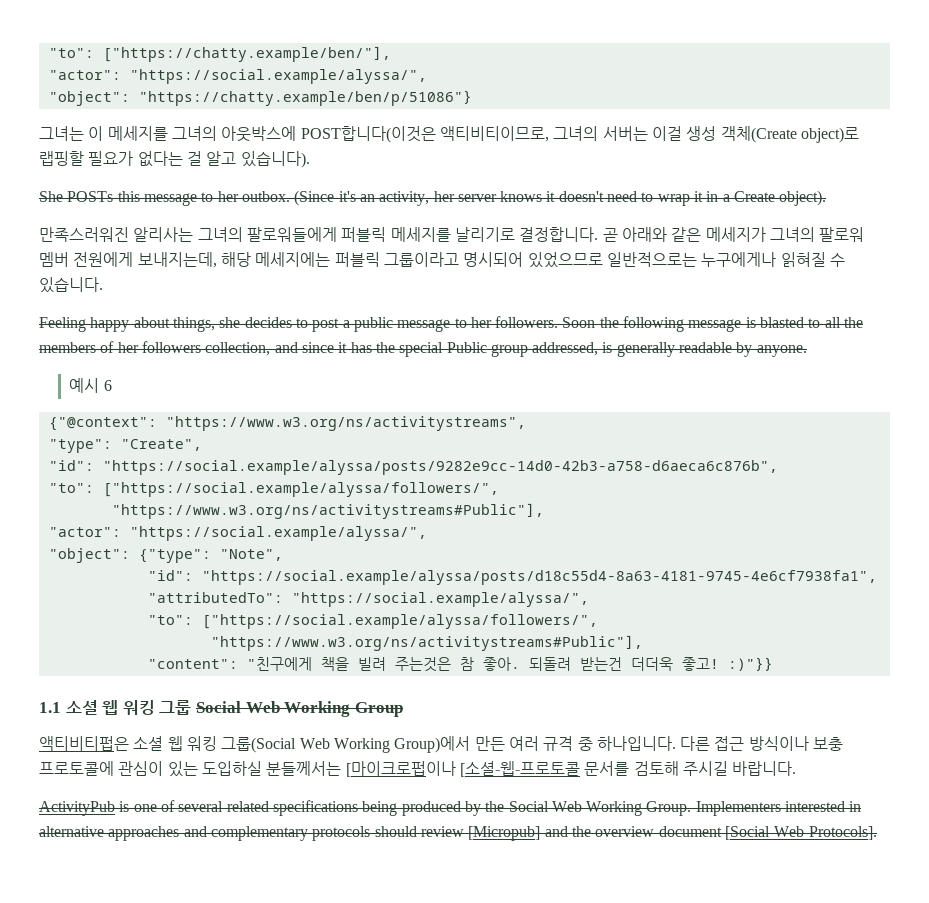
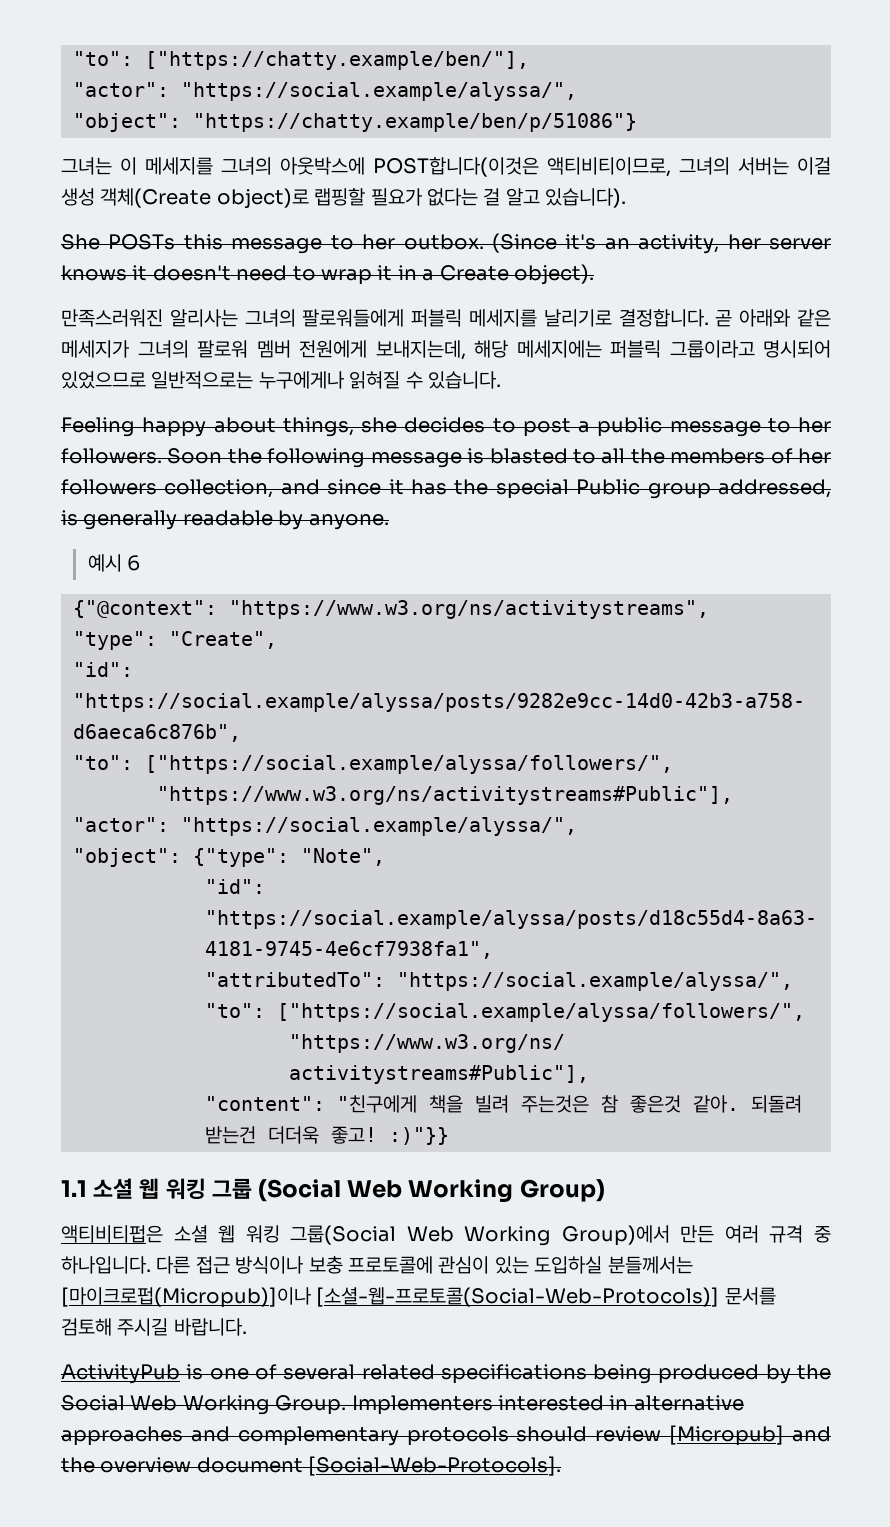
[482,657,520,671] 좋아. -> [630,1095,739,1113] 좋은것 같아.
[195,701,403,717] Social Web Working Group -> [258,1179,605,1203] (Social Web Working Group)
[345,761,580,777] [마이크로펍이나 [소셜-웹-프로토콜 -> [61,1287,720,1308] [마이크로펍(Micropub)]이나 [소셜-웹-프로토콜(Social-Web-Protocols)]

